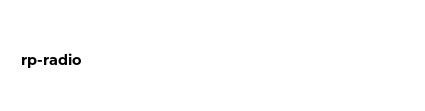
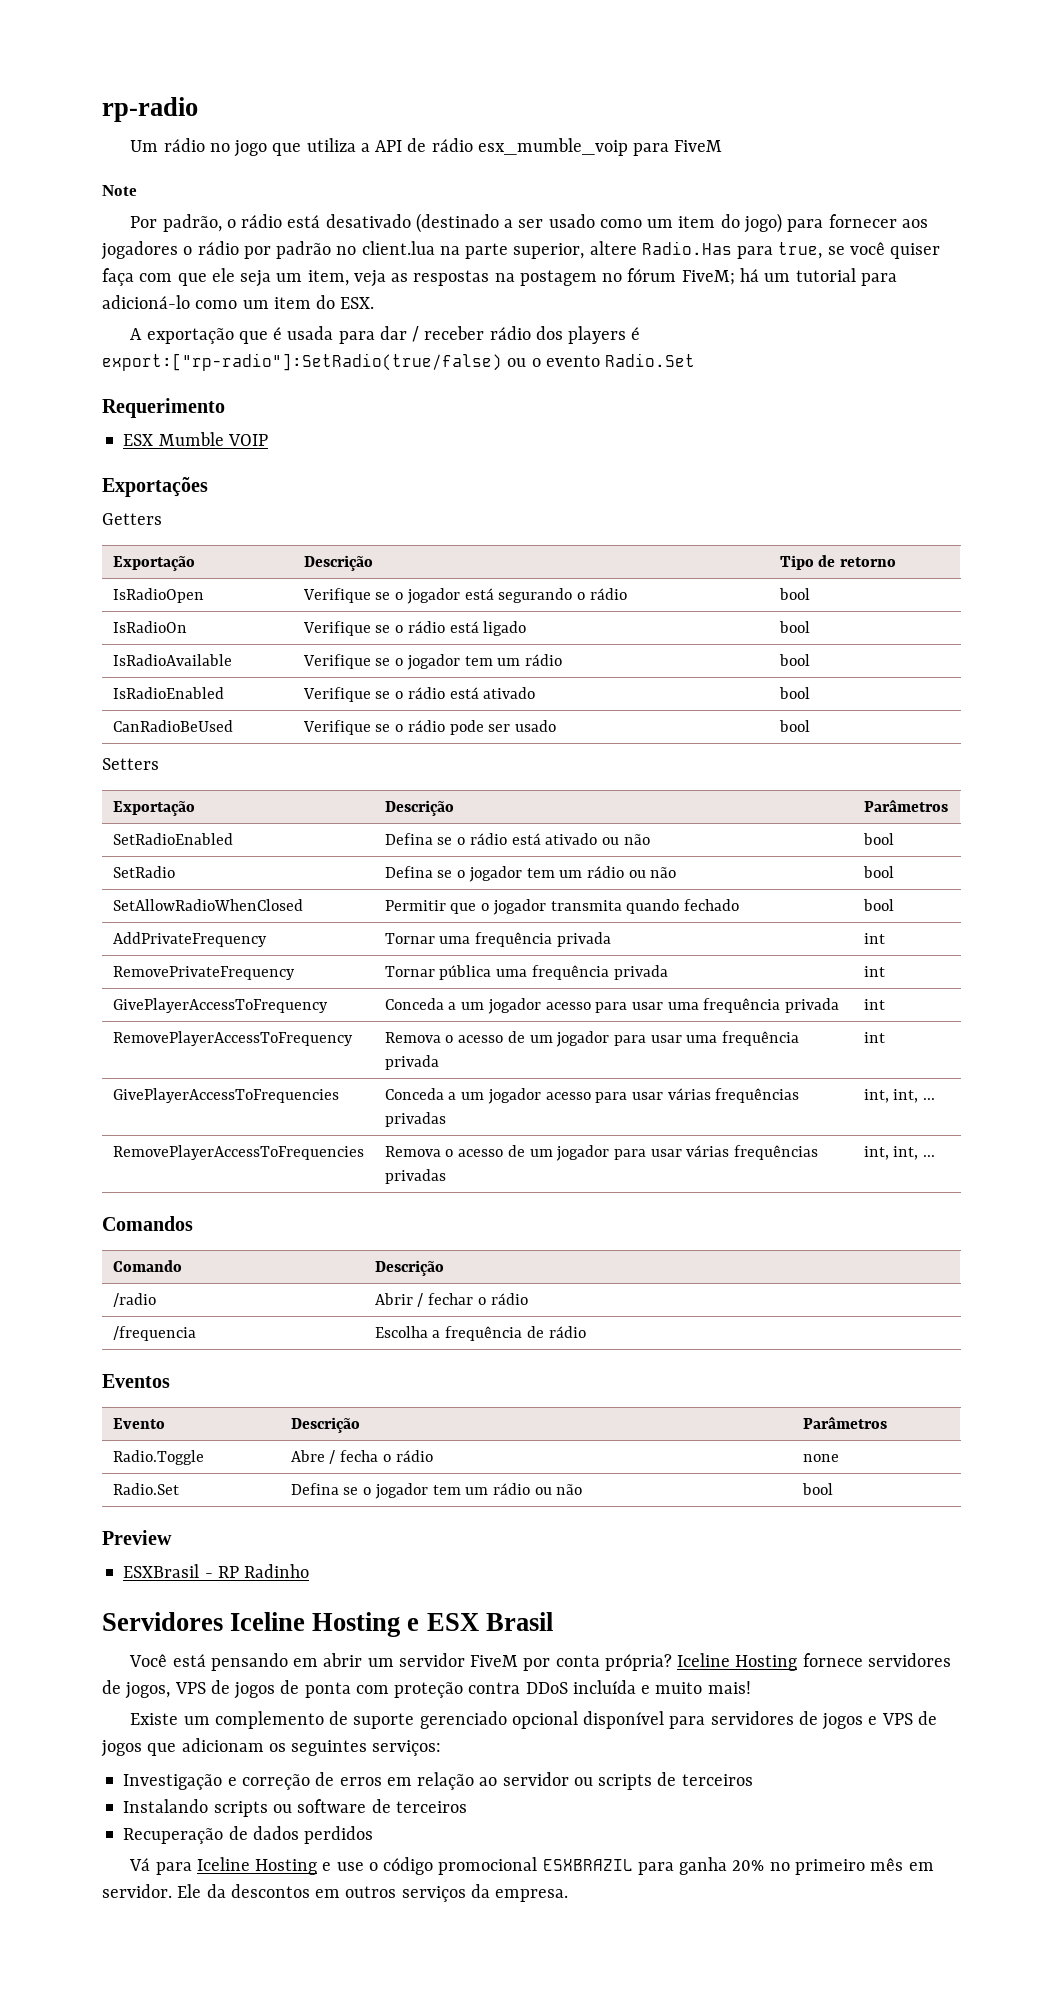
(82, 60) none -> [130,138,723,157] [102,185,137,196] [130,213,928,233] [101,241,941,260] [102,268,897,287] [102,295,375,309] [130,326,641,344] [102,353,696,371] [102,398,225,418] [123,432,268,446] [102,477,208,497] [102,513,162,525] [112,556,195,571] [303,555,373,571] [779,555,897,570] [112,588,204,603] [302,588,627,604] [778,588,810,600] [112,621,187,633] [302,621,527,636] [778,621,810,633] [112,654,232,666] [302,654,562,670] [778,654,810,666] [112,687,224,699] [302,687,536,702] [778,687,810,699] [112,720,233,732] [302,720,556,735] [778,720,810,732] [102,758,159,770] [112,801,195,816] [384,800,454,816] [863,800,948,812] [112,833,233,845] [384,833,650,845] [862,833,894,845] [112,866,175,878] [384,866,677,882] [862,866,894,878] [112,899,303,911] [384,899,739,915] [862,899,894,911] [112,932,267,947] [384,932,611,947] [863,933,885,944] [112,966,295,980] [384,965,668,980] [863,966,885,977] [112,998,328,1013] [384,998,840,1014] [863,999,885,1010] [112,1031,353,1046] [384,1031,800,1047] [384,1055,439,1070] [863,1032,885,1043] [112,1088,339,1103] [384,1088,800,1104] [384,1112,446,1127] [863,1089,936,1103] [112,1145,364,1160] [384,1145,819,1161] [384,1169,446,1184] [863,1146,936,1160] [102,1216,193,1231] [112,1260,182,1272] [374,1260,444,1276] [112,1293,156,1307] [374,1293,528,1307] [112,1326,196,1341] [374,1326,586,1341] [102,1374,170,1388] [112,1418,165,1429] [290,1417,360,1433] [802,1417,887,1429] [112,1450,204,1465] [290,1450,433,1464] [802,1454,839,1462] [112,1483,179,1495] [290,1483,583,1499] [801,1483,833,1495] [102,1530,172,1545] [123,1564,310,1578] [102,1612,553,1637] [129,1653,952,1671] [102,1680,751,1699] [130,1711,938,1730] [101,1738,442,1757] [123,1772,753,1790] [123,1799,467,1817] [123,1826,374,1844] [129,1857,934,1875] [102,1884,569,1902] // Um rádio no jogo que utiliza a API de rádio esx_mumble_voip para FiveM // Note // Por padrão, o rádio está desativado (destinado a ser usado como um item do jogo) para fornecer aos jogadores o rádio por padrão no client.lua na parte superior, altere Radio.Has para true, se você quiser faça com que ele seja um item, veja as respostas na postagem no fórum FiveM; há um tutorial para adicioná-lo como um item do ESX. // A exportação que é usada para dar / receber rádio dos players é export:["rp-radio"]:SetRadio(true/false) ou o evento Radio.Set // Requerimento // ESX Mumble VOIP // Exportações // Getters // Exportação | Descrição | Tipo de retorno // IsRadioOpen | Verifique se o jogador está segurando o rádio | bool // IsRadioOn | Verifique se o rádio está ligado | bool // IsRadioAvailable | Verifique se o jogador tem um rádio | bool // IsRadioEnabled | Verifique se o rádio está ativado | bool // CanRadioBeUsed | Verifique se o rádio pode ser usado | bool // Setters // Exportação | Descrição | Parâmetros // SetRadioEnabled | Defina se o rádio está ativado ou não | bool // SetRadio | Defina se o jogador tem um rádio ou não | bool // SetAllowRadioWhenClosed | Permitir que o jogador transmita quando fechado | bool // AddPrivateFrequency | Tornar uma frequência privada | int // RemovePrivateFrequency | Tornar pública uma frequência privada | int // GivePlayerAccessToFrequency | Conceda a um jogador acesso para usar uma frequência privada | int // RemovePlayerAccessToFrequency | Remova o acesso de um jogador para usar uma frequência privada | int // GivePlayerAccessToFrequencies | Conceda a um jogador acesso para usar várias frequências privadas | int, int, ... // RemovePlayerAccessToFrequencies | Remova o acesso de um jogador para usar várias frequências privadas | int, int, ... // Comandos // Comando | Descrição // /radio | Abrir / fechar o rádio // /frequencia | Escolha a frequência de rádio // Eventos // Evento | Descrição | Parâmetros // Radio.Toggle | Abre / fecha o rádio | none // Radio.Set | Defina se o jogador tem um rádio ou não | bool // Preview // ESXBrasil - RP Radinho // Servidores Iceline Hosting e ESX Brasil // Você está pensando em abrir um servidor FiveM por conta própria? Iceline Hosting fornece servidores de jogos, VPS de jogos de ponta com proteção contra DDoS incluída e muito mais! // Existe um complemento de suporte gerenciado opcional disponível para servidores de jogos e VPS de jogos que adicionam os seguintes serviços: // Investigação e correção de erros em relação ao servidor ou scripts de terceiros // Instalando scripts ou software de terceiros // Recuperação de dados perdidos // Vá para Iceline Hosting e use o código promocional ESXBRAZIL para ganha 20% no primeiro mês em servidor. Ele da descontos em outros serviços da empresa.

